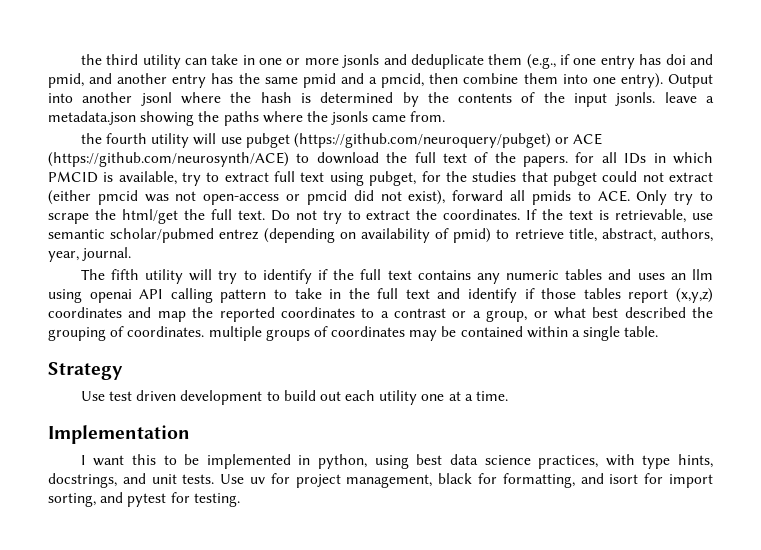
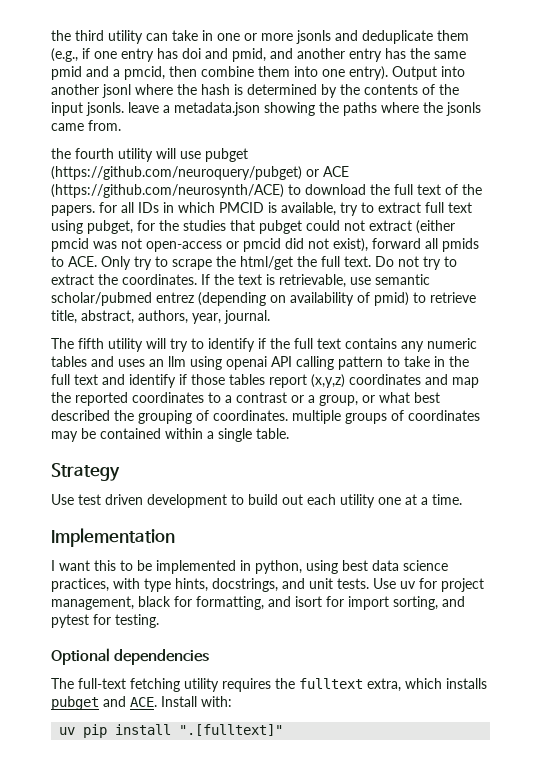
(240, 500) none -> [51,648,210,665] [51,678,487,692] [51,696,232,710] [59,724,284,738] // Optional dependencies // The full-text fetching utility requires the fulltext extra, which installs pubget and ACE. Install with: // uv pip install ".[fulltext]"

